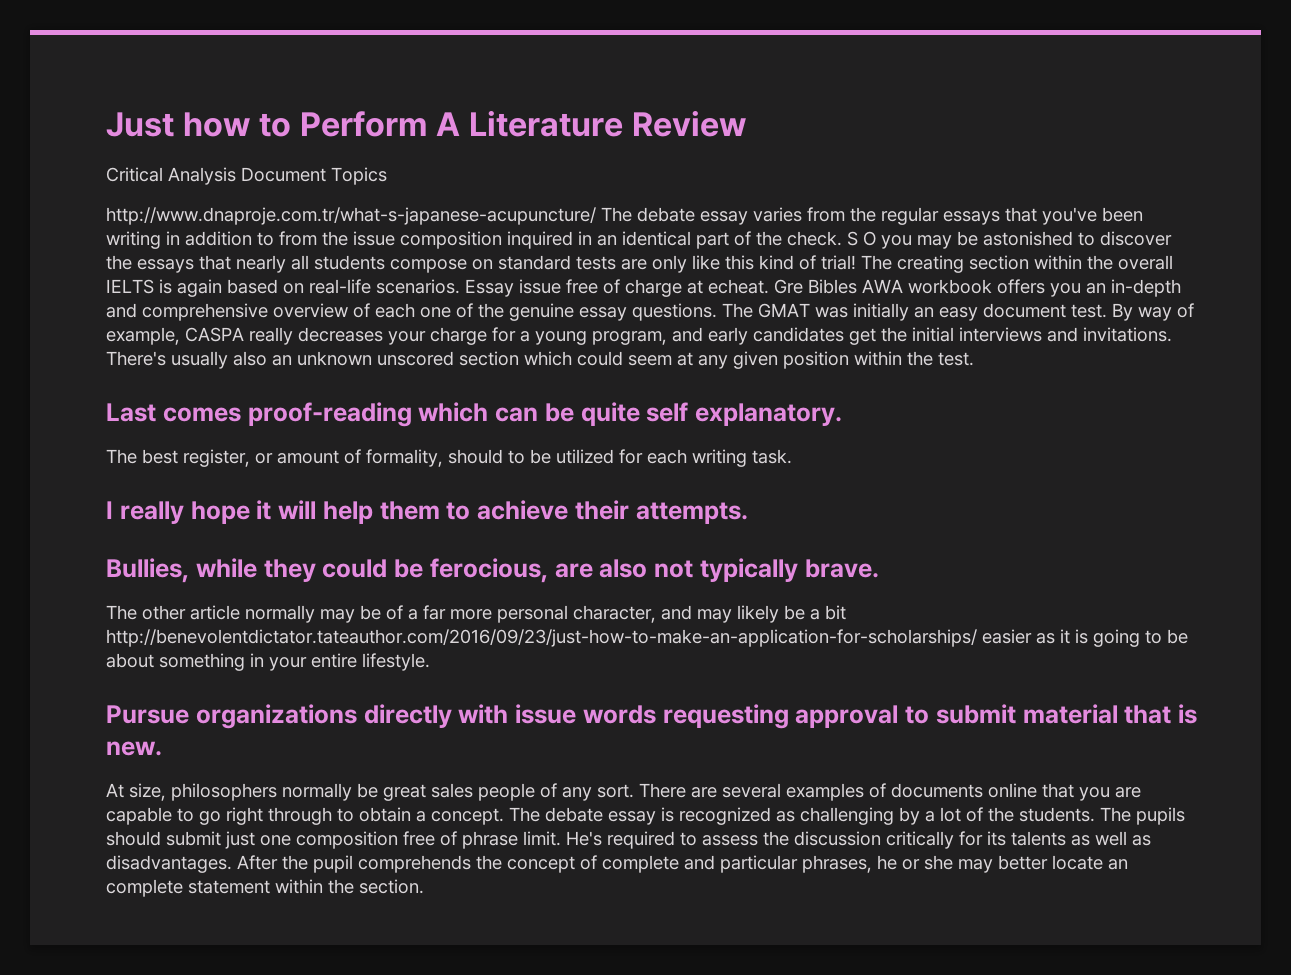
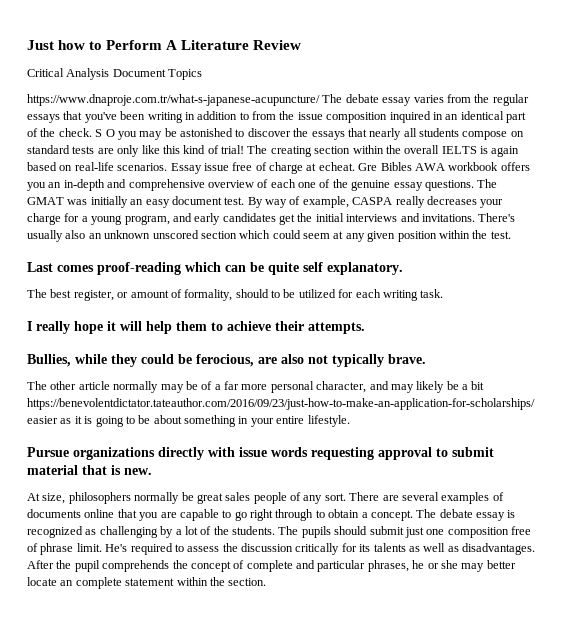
[106,207,596,225] http://www.dnaproje.com.tr/what-s-japanese-acupuncture/ -> [27,94,320,106] https://www.dnaproje.com.tr/what-s-japanese-acupuncture/
[106,629,977,647] http://benevolentdictator.tateauthor.com/2016/09/23/just-how-to-make-an-application-for-scholarships/ -> [27,398,535,410] https://benevolentdictator.tateauthor.com/2016/09/23/just-how-to-make-an-application-for-scholarships/

